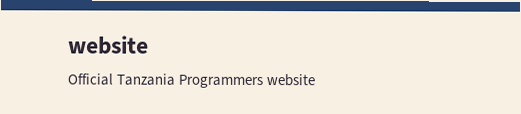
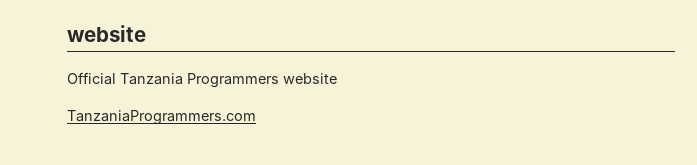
(316, 80) none -> [67,110,256,125] // TanzaniaProgrammers.com

